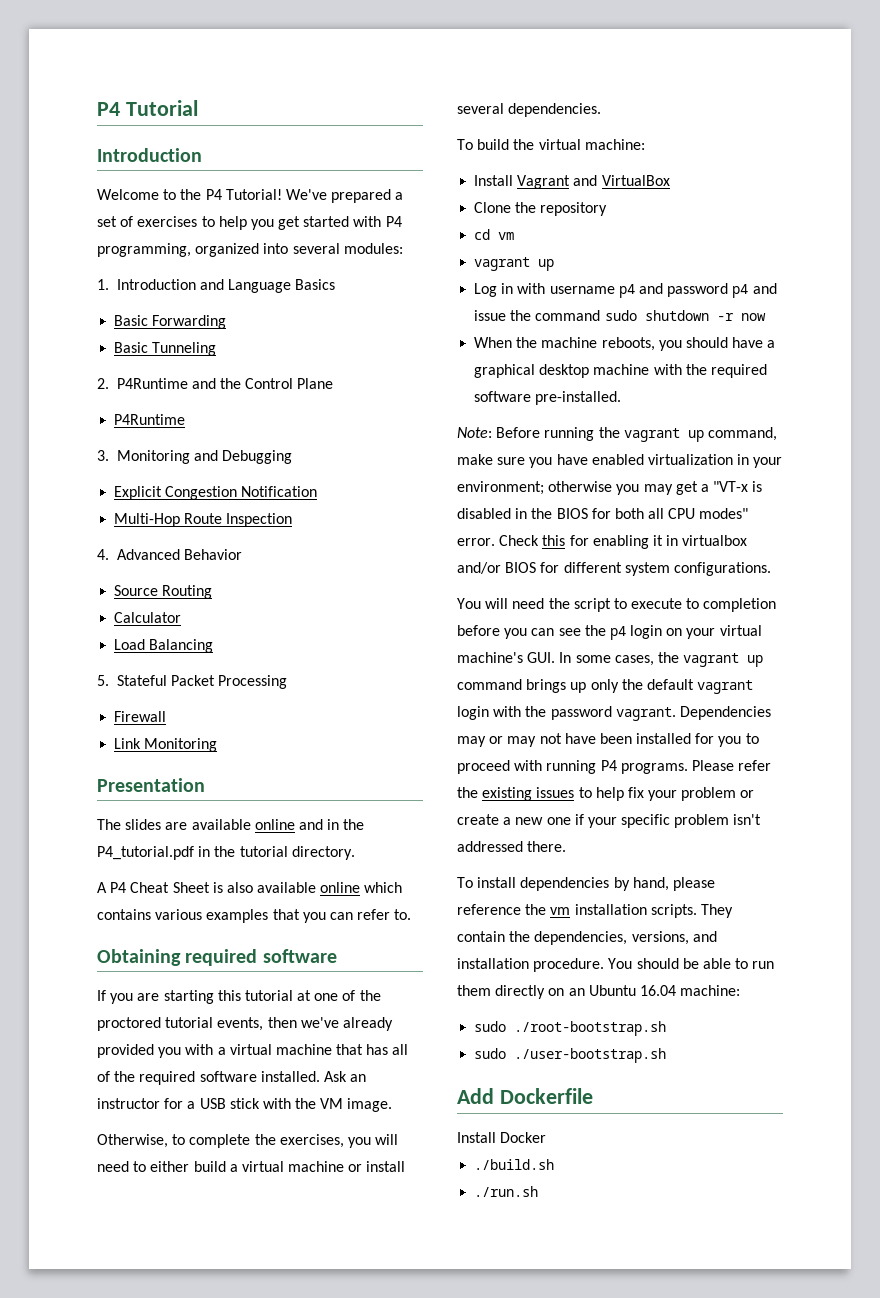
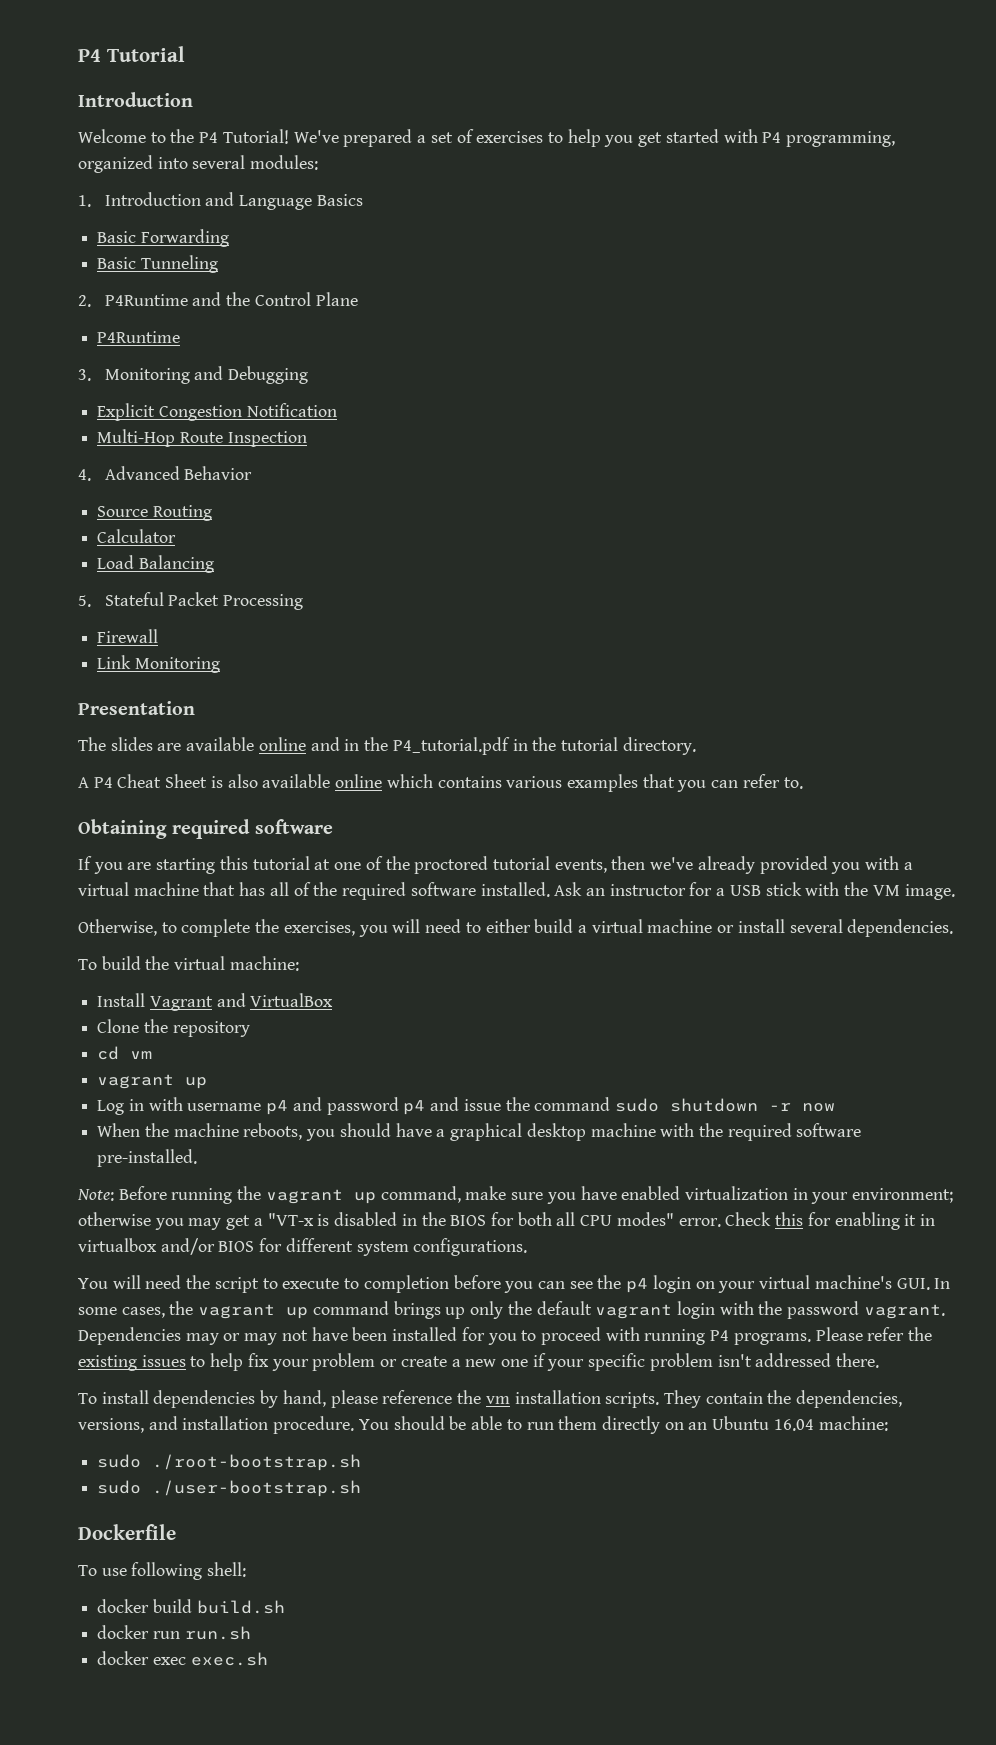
[457,1088,494,1104] Add -> (362, 1488) none
[457,1132,547,1143] [474,1159,555,1170] [474,1186,539,1197] Install Docker // ./build.sh // ./run.sh -> [78,1562,247,1580] [97,1599,285,1614] [97,1625,251,1640] [97,1651,268,1666] To use following shell: // docker build build.sh // docker run run.sh // docker exec exec.sh

